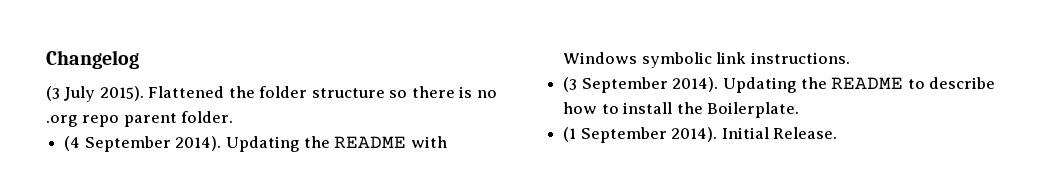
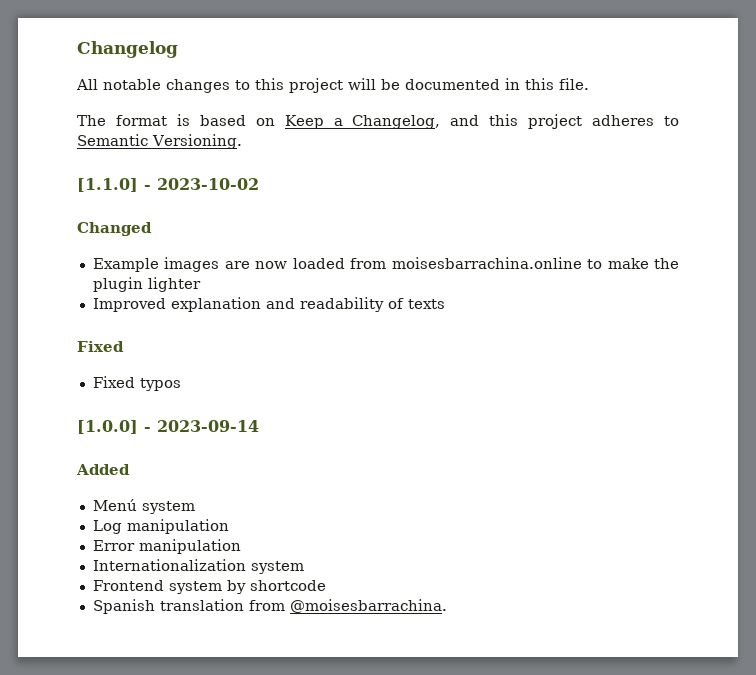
[46,86,497,102] [46,111,234,127] [64,136,447,152] [563,52,850,68] [563,77,996,93] [563,102,799,118] [563,127,837,143] (3 July 2015). Flattened the folder structure so there is no .org repo parent folder. // (4 September 2014). Updating the README with Windows symbolic link instructions. // (3 September 2014). Updating the README to describe how to install the Boilerplate. // (1 September 2014). Initial Release. -> [76,78,589,93] [77,114,679,129] [77,134,242,149] [77,178,259,192] [77,222,152,236] [92,257,679,272] [92,277,201,292] [92,297,445,312] [77,341,124,352] [92,376,181,391] [77,420,259,434] [76,464,130,475] [92,499,195,514] [92,519,229,534] [92,539,241,554] [92,559,304,574] [92,580,326,594] [92,599,447,614] All notable changes to this project will be documented in this file. // The format is based on Keep a Changelog, and this project adheres to Semantic Versioning. // [1.1.0] - 2023-10-02 // Changed // Example images are now loaded from moisesbarrachina.online to make the plugin lighter // Improved explanation and readability of texts // Fixed // Fixed typos // [1.0.0] - 2023-09-14 // Added // Menú system // Log manipulation // Error manipulation // Internationalization system // Frontend system by shortcode // Spanish translation from @moisesbarrachina.

